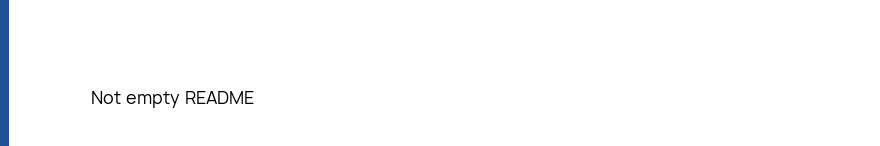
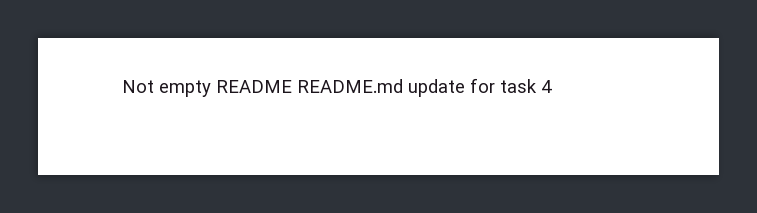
(254, 97) none -> [297,78,552,97] README.md update for task 4

